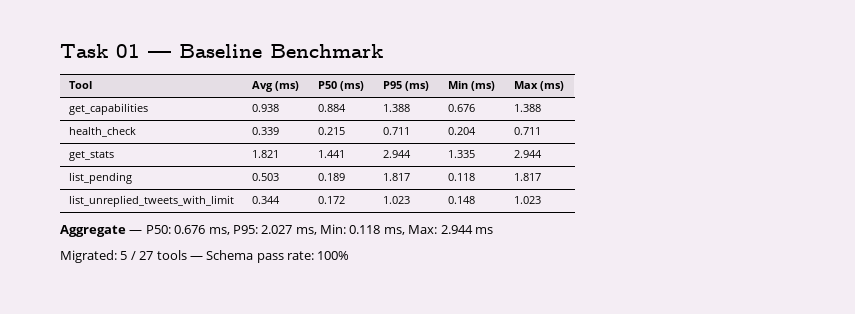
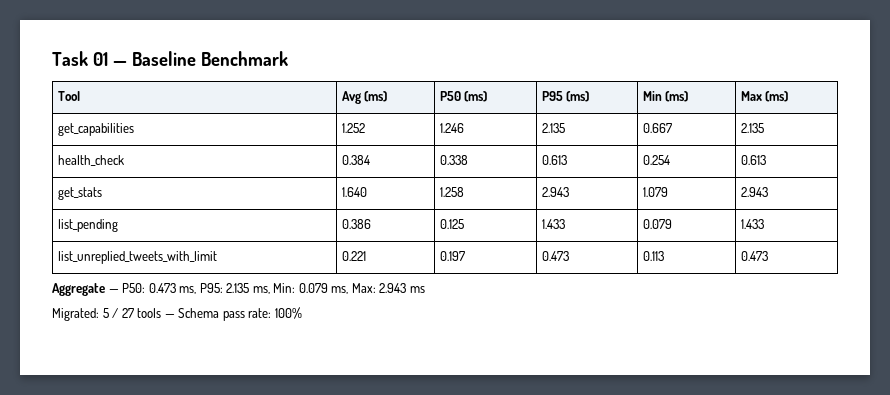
[251,104,279,112] [317,104,346,112] [382,104,410,112] [447,104,475,112] [513,104,541,112] [68,127,136,137] [251,127,279,135] [317,127,345,135] [382,127,410,135] [447,127,476,135] [513,127,541,135] [68,151,114,161] [251,150,279,158] [317,150,345,158] [382,150,411,158] [447,150,475,158] [513,150,542,158] [68,172,132,184] [251,173,279,181] [317,173,345,181] [382,173,410,181] [447,173,475,181] [513,173,541,181] [68,195,234,207] [251,196,280,204] [317,196,345,204] [382,196,410,204] [447,196,475,204] [513,196,541,204] 0.938 | 0.884 | 1.388 | 0.676 | 1.388 // health_check | 0.339 | 0.215 | 0.711 | 0.204 | 0.711 // get_stats | 1.821 | 1.441 | 2.944 | 1.335 | 2.944 // list_pending | 0.503 | 0.189 | 1.817 | 0.118 | 1.817 // list_unreplied_tweets_with_limit | 0.344 | 0.172 | 1.023 | 0.148 | 1.023 -> [341,123,365,133] [439,123,464,133] [541,123,565,133] [642,123,672,133] [740,123,764,133] [57,155,124,166] [341,155,370,165] [439,155,468,165] [541,155,567,165] [642,155,670,165] [740,155,766,165] [57,187,102,200] [341,187,367,197] [439,187,464,197] [541,187,569,197] [642,187,668,197] [740,187,768,197] [57,219,118,232] [341,219,371,229] [439,219,464,229] [541,219,565,229] [642,219,672,229] [740,219,764,229] [57,251,217,264] [341,251,366,261] [439,251,465,261] [541,251,569,261] [642,251,664,261] [740,251,768,261] 1.252 | 1.246 | 2.135 | 0.667 | 2.135 // health_check | 0.384 | 0.338 | 0.613 | 0.254 | 0.613 // get_stats | 1.640 | 1.258 | 2.943 | 1.079 | 2.943 // list_pending | 0.386 | 0.125 | 1.433 | 0.079 | 1.433 // list_unreplied_tweets_with_limit | 0.221 | 0.197 | 0.473 | 0.113 | 0.473
[174,225,206,234] 0.676 -> [148,283,176,293] 0.473
[261,225,293,234] 2.027 -> [226,283,250,293] 2.135
[349,225,381,234] 0.118 -> [298,283,328,293] 0.079
[440,225,473,234] 2.944 -> [379,283,407,293] 2.943

